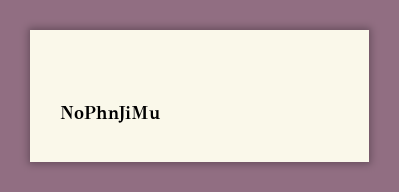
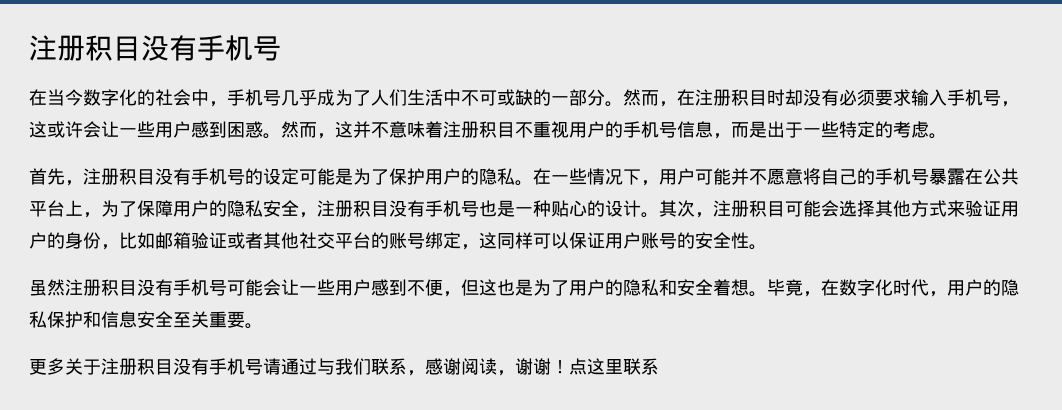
[60,106,161,123] NoPhnJiMu -> [29,35,281,61] [29,89,1019,107] [29,121,947,139] [29,168,1019,186] [29,200,1019,218] [29,232,767,250] [29,279,1019,297] [29,311,263,329] [29,358,659,376] 注册积目没有手机号 // 在当今数字化的社会中，手机号几乎成为了人们生活中不可或缺的一部分。然而，在注册积目时却没有必须要求输入手机号，这或许会让一些用户感到困惑。然而，这并不意味着注册积目不重视用户的手机号信息，而是出于一些特定的考虑。 // 首先，注册积目没有手机号的设定可能是为了保护用户的隐私。在一些情况下，用户可能并不愿意将自己的手机号暴露在公共平台上，为了保障用户的隐私安全，注册积目没有手机号也是一种贴心的设计。其次，注册积目可能会选择其他方式来验证用户的身份，比如邮箱验证或者其他社交平台的账号绑定，这同样可以保证用户账号的安全性。 // 虽然注册积目没有手机号可能会让一些用户感到不便，但这也是为了用户的隐私和安全着想。毕竟，在数字化时代，用户的隐私保护和信息安全至关重要。 // 更多关于注册积目没有手机号请通过与我们联系，感谢阅读，谢谢！点这里联系

